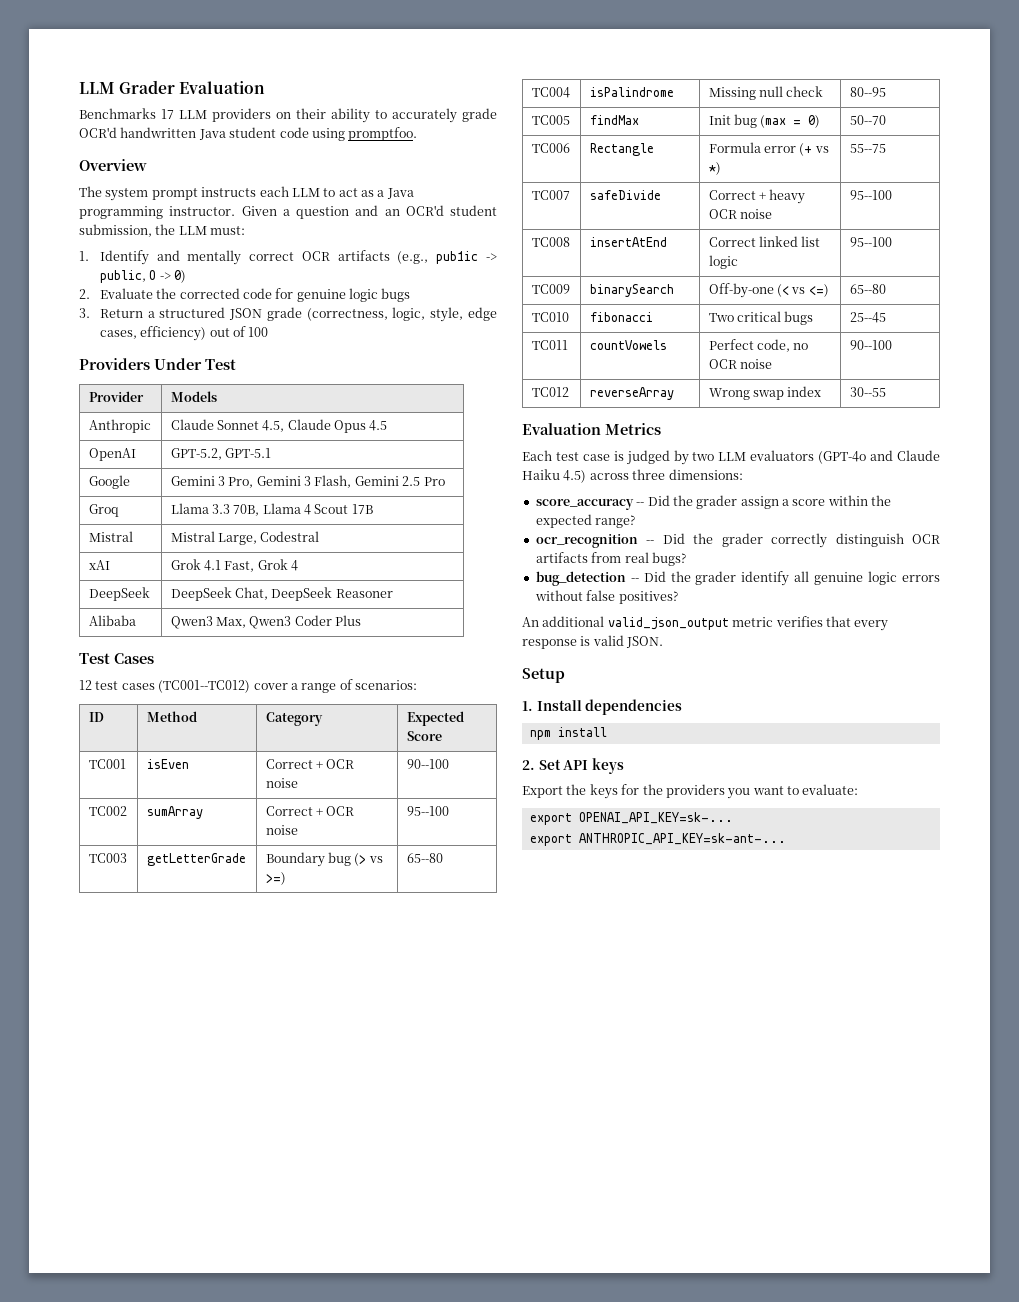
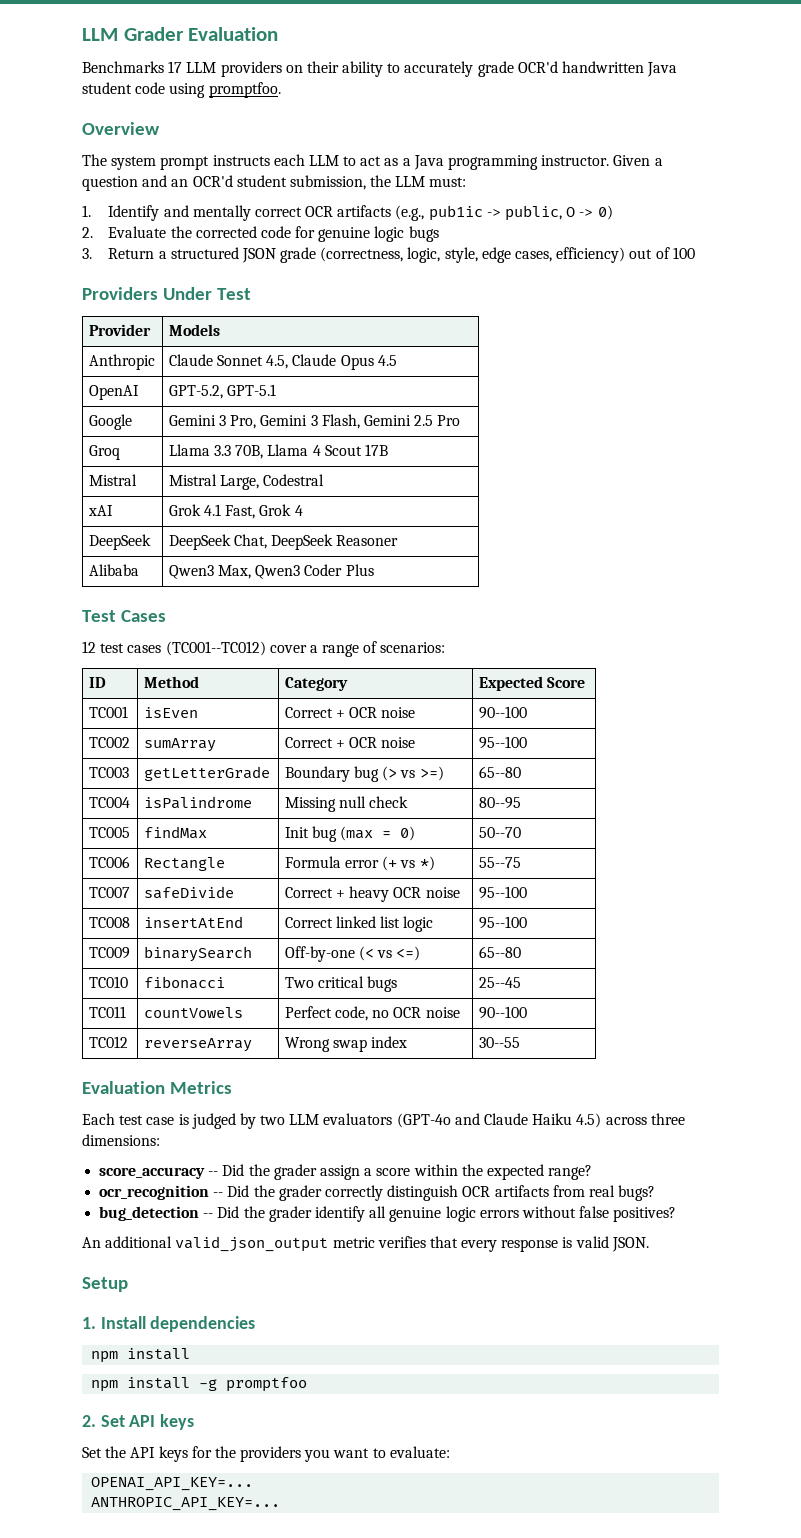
(607, 732) none -> [91,1377,308,1392] // npm install -g promptfoo
[522,784,587,798] Export the -> [82,1446,156,1458] Set the API
[529,812,733,825] [529,833,786,846] export OPENAI_API_KEY=sk-... // export ANTHROPIC_API_KEY=sk-ant-... -> [91,1477,254,1491] [91,1497,281,1511] OPENAI_API_KEY=... // ANTHROPIC_API_KEY=...

